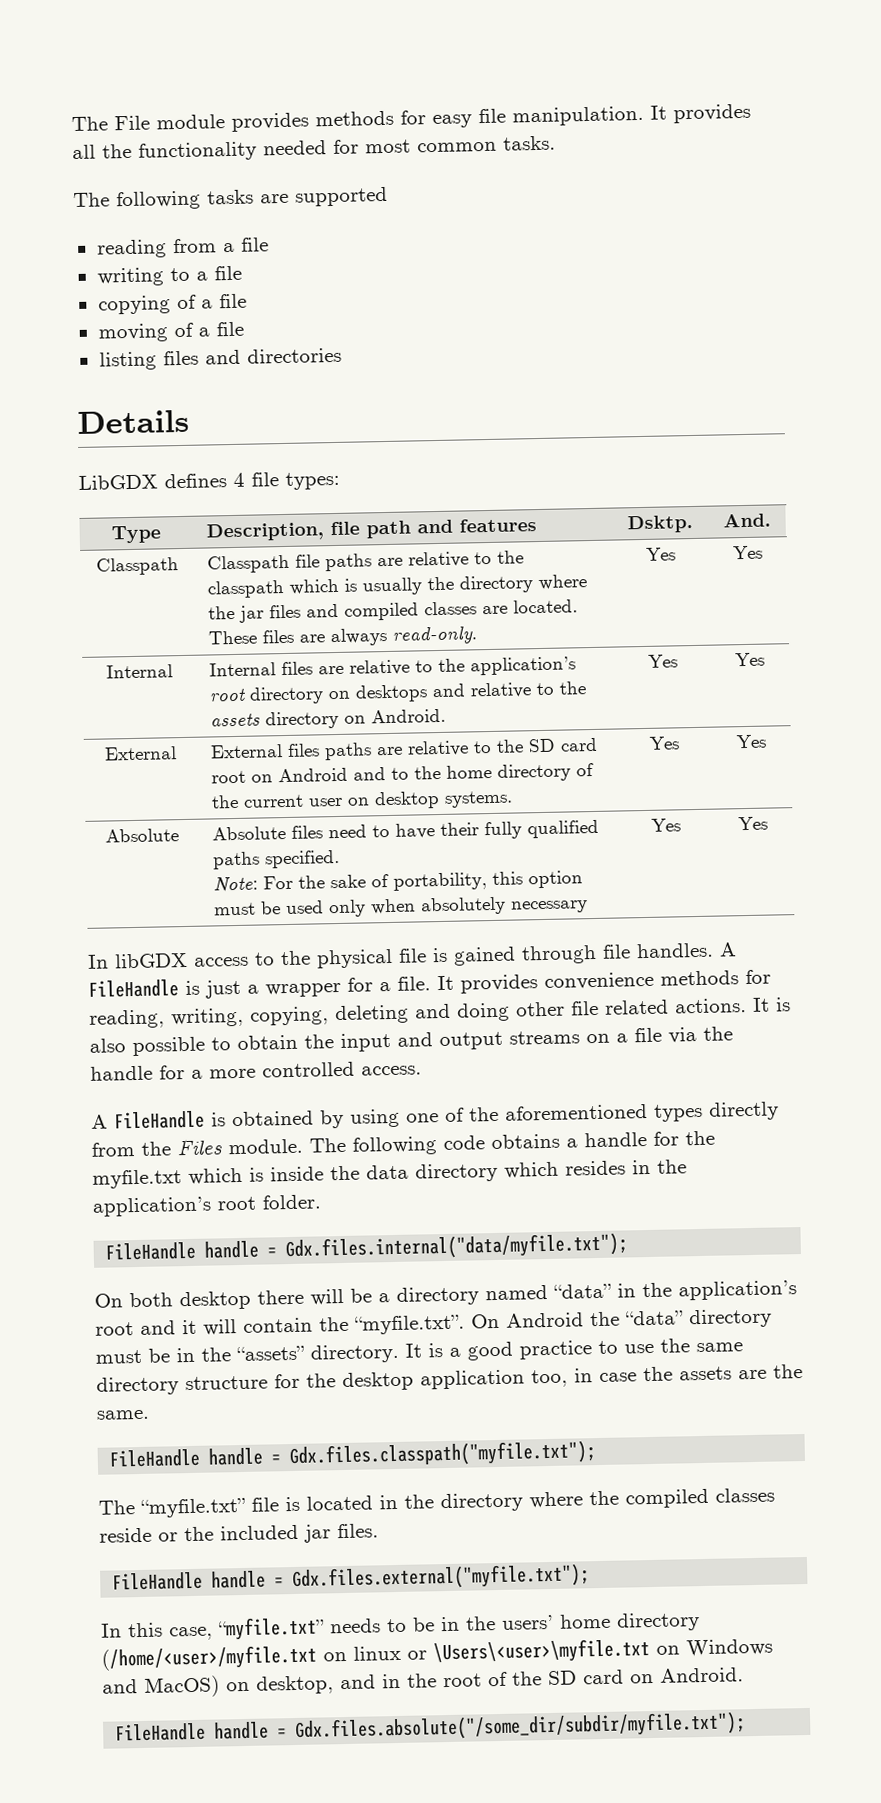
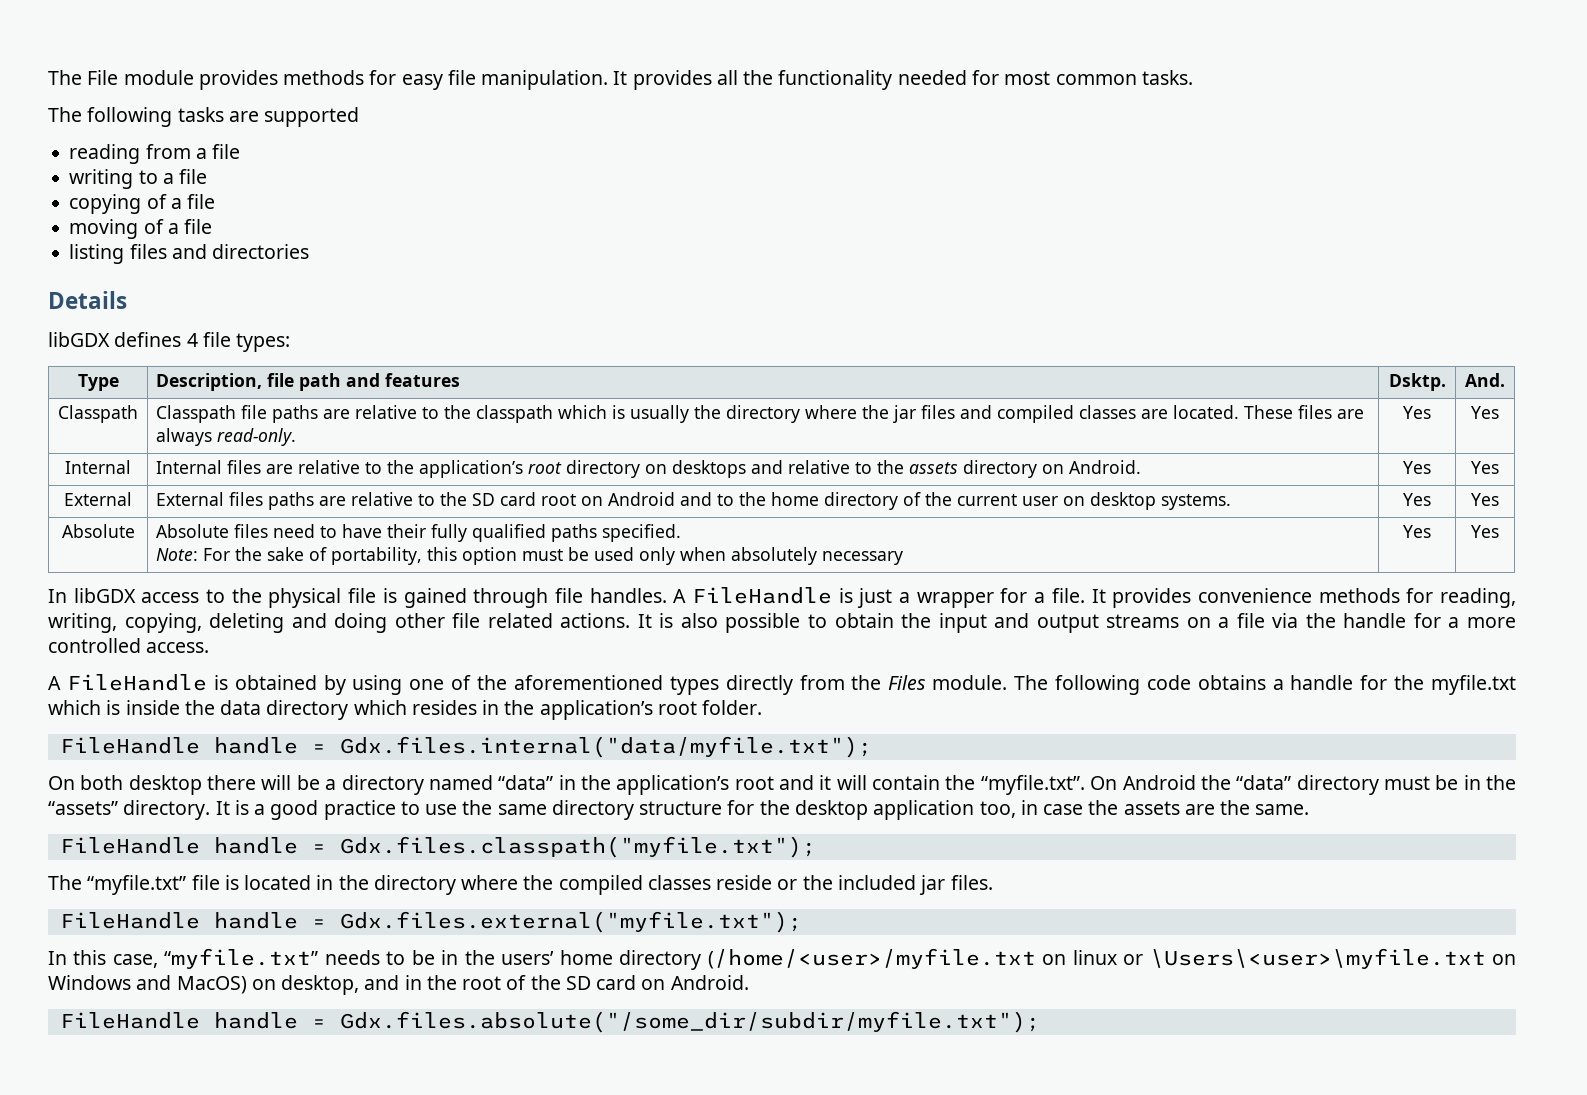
[78,474,158,490] LibGDX -> [48,332,110,347] libGDX

